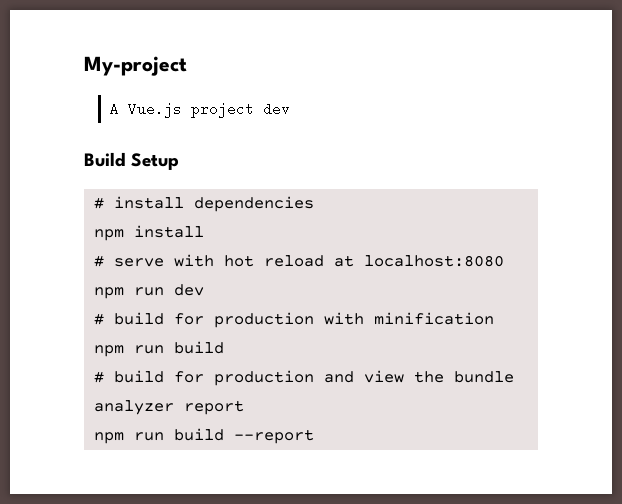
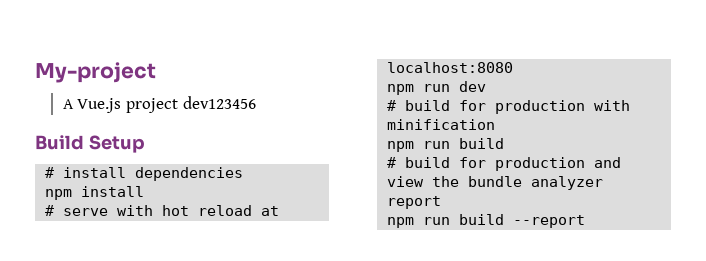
[262,102,290,116] dev -> [182,96,256,109] dev123456

